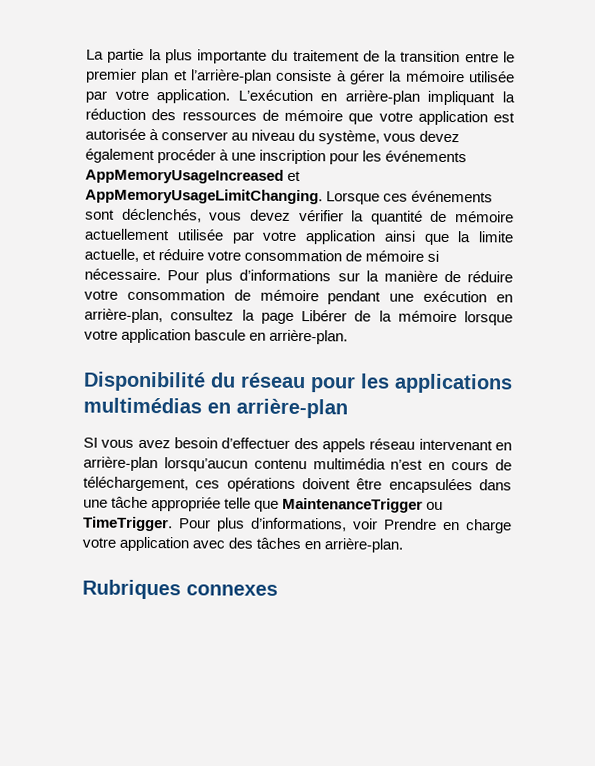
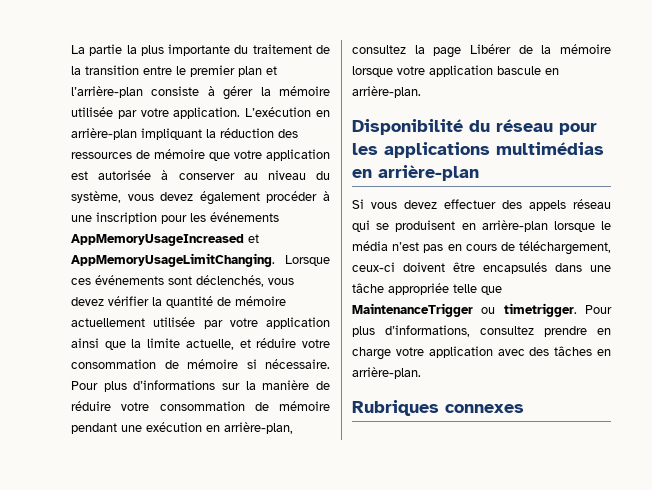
[83,437,512,453] [83,456,424,472] SI vous avez besoin d’effectuer des appels réseau intervenant en arrière-plan lorsqu’aucun contenu multimédia n’est -> [352,199,611,211] [352,220,611,232] [352,241,444,253] Si vous devez effectuer des appels réseau qui se produisent en arrière-plan lorsque le média n’est pas
[195,477,296,492] ces opérations -> [352,262,395,272] ceux-ci
[388,478,473,494] encapsulées -> [483,262,547,274] encapsulés
[83,516,173,532] TimeTrigger. -> [503,303,577,317] timetrigger.
[353,518,437,530] voir Prendre -> [480,326,587,337] consultez prendre

